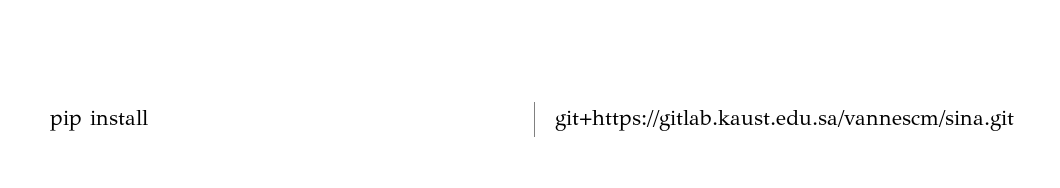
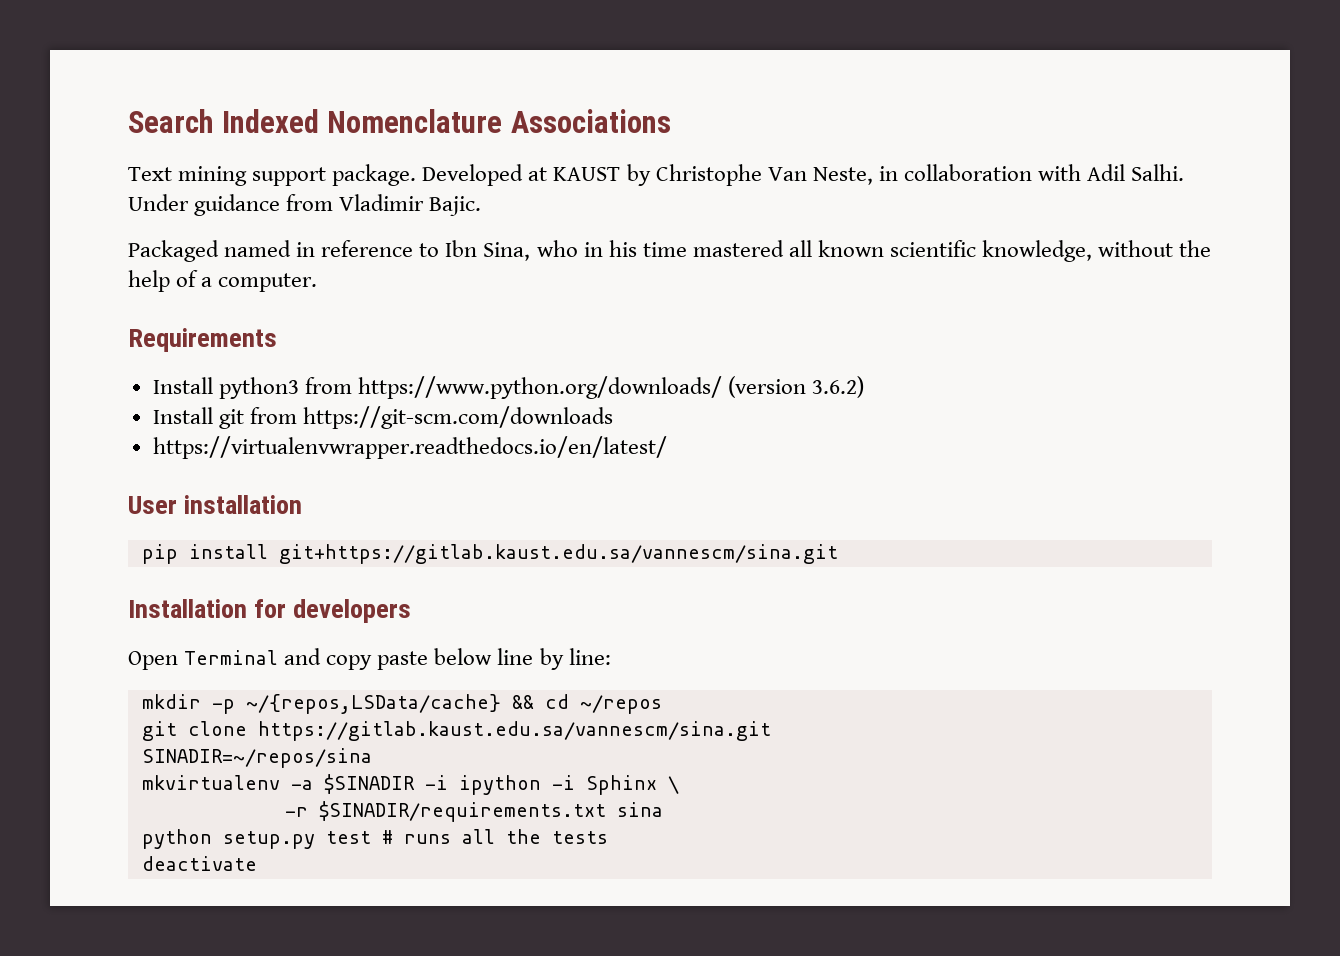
[50,110,1014,131] pip install git+https://gitlab.kaust.edu.sa/vannescm/sina.git -> [128,109,671,133] [128,164,1185,186] [128,194,482,216] [128,240,1212,262] [128,270,318,292] [128,328,277,352] [152,376,865,399] [152,406,613,429] [152,436,667,459] [128,495,303,514] [141,544,838,564] [128,599,412,623] [128,648,611,670] [141,694,662,714] [141,721,771,741] [141,748,372,768] [141,774,679,795] [284,801,663,822] [141,829,608,849] [141,856,257,871] Search Indexed Nomenclature Associations // Text mining support package. Developed at KAUST by Christophe Van Neste, in collaboration with Adil Salhi. Under guidance from Vladimir Bajic. // Packaged named in reference to Ibn Sina, who in his time mastered all known scientific knowledge, without the help of a computer. // Requirements // Install python3 from https://www.python.org/downloads/ (version 3.6.2) // Install git from https://git-scm.com/downloads // https://virtualenvwrapper.readthedocs.io/en/latest/ // User installation // pip install git+https://gitlab.kaust.edu.sa/vannescm/sina.git // Installation for developers // Open Terminal and copy paste below line by line: // mkdir -p ~/{repos,LSData/cache} && cd ~/repos // git clone https://gitlab.kaust.edu.sa/vannescm/sina.git // SINADIR=~/repos/sina // mkvirtualenv -a $SINADIR -i ipython -i Sphinx \ // -r $SINADIR/requirements.txt sina // python setup.py test # runs all the tests // deactivate

